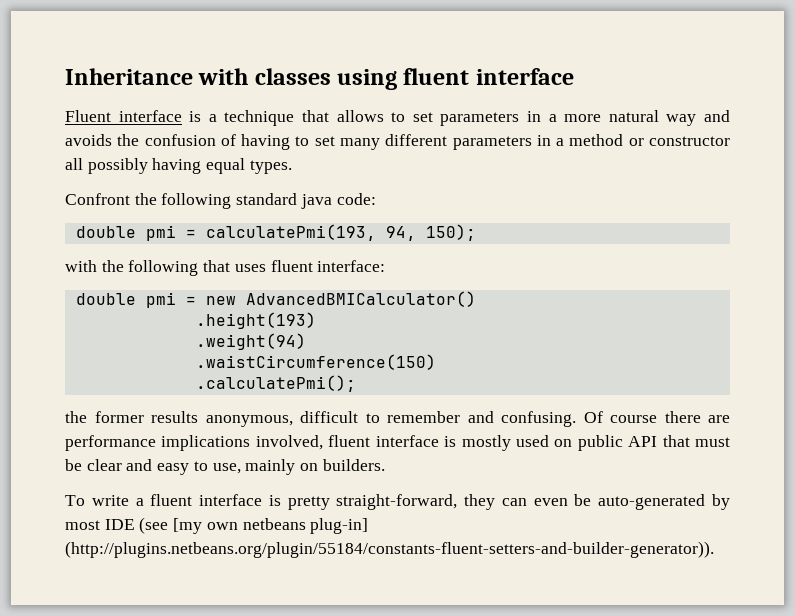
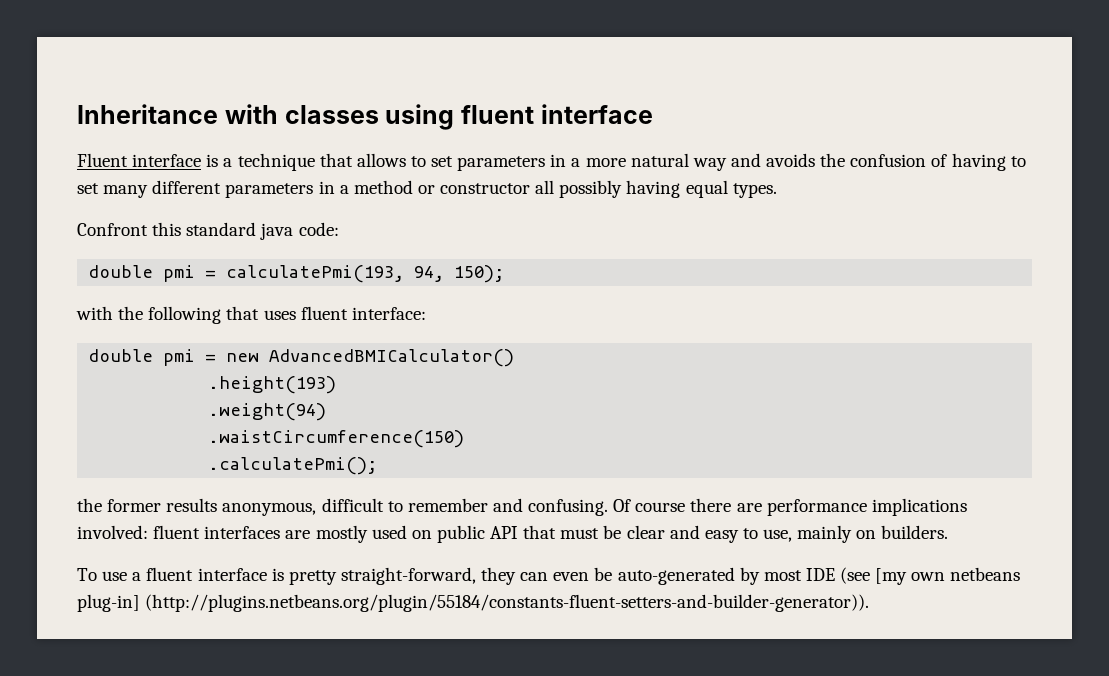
[134,193,232,209] the following -> [152,222,182,236] this
[255,435,457,450] involved, fluent interface is -> [77,525,311,539] involved: fluent interfaces are
[91,495,129,506] write -> [102,571,128,581] use

